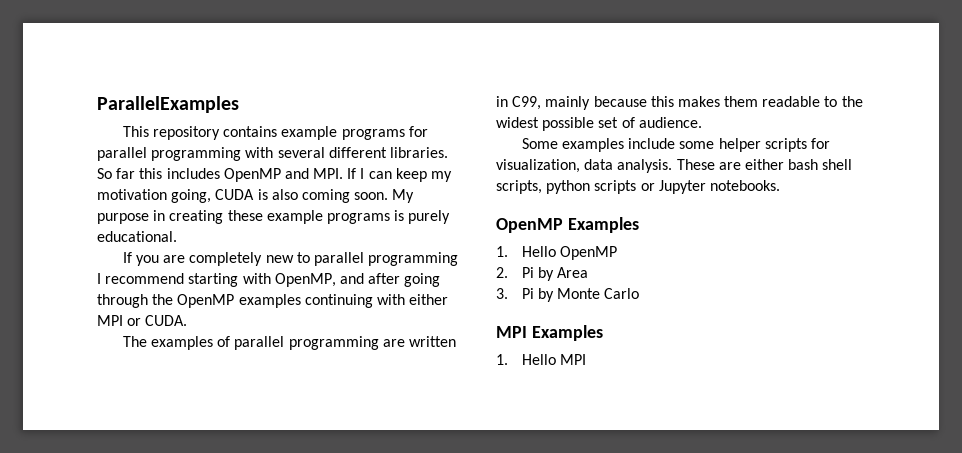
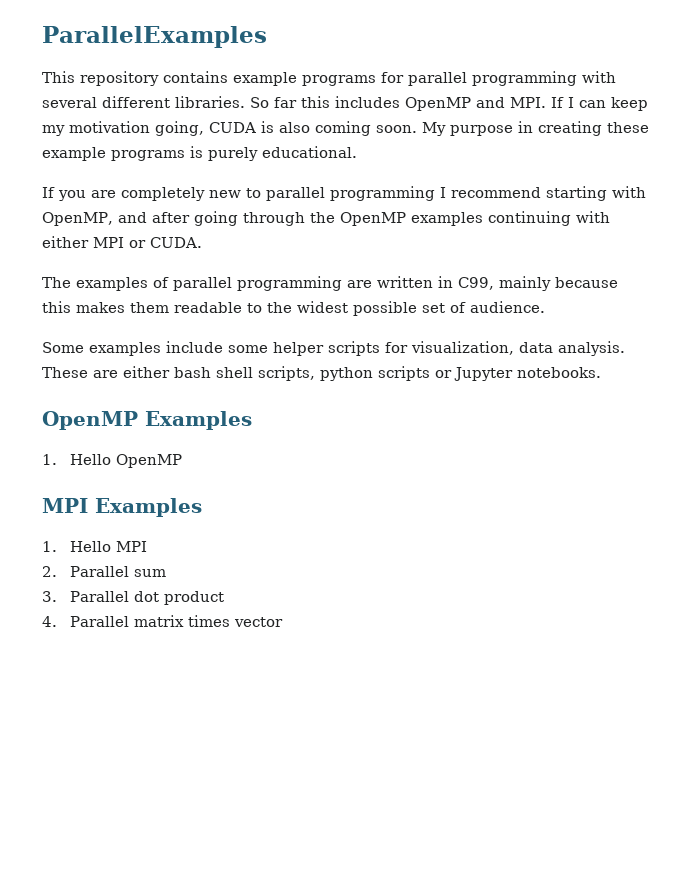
[496,267,589,281] [496,288,640,302] // 2. Pi by Area // 3. Pi by Monte Carlo -> (182, 461) none
(586, 359) none -> [42,566,166,577] [42,591,224,605] [42,615,283,627] // 2. Parallel sum // 3. Parallel dot product // 4. Parallel matrix times vector

